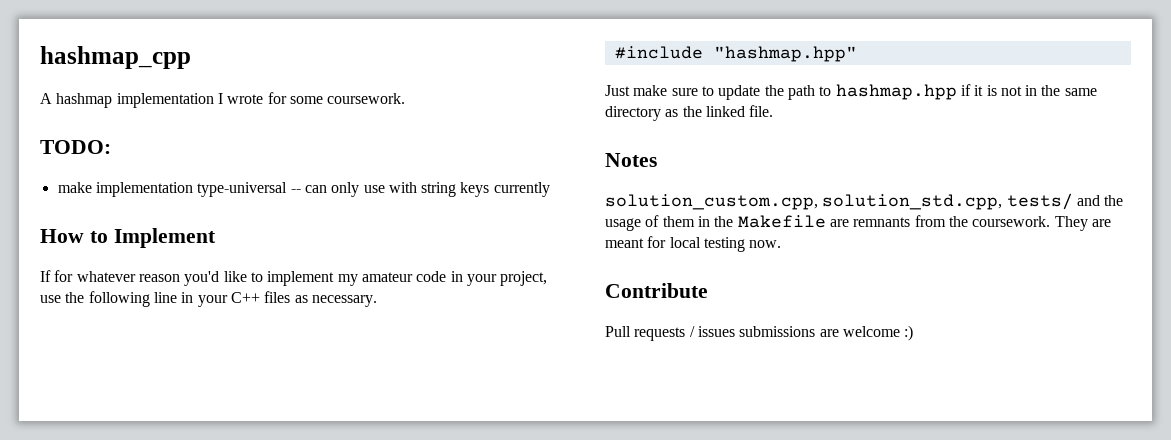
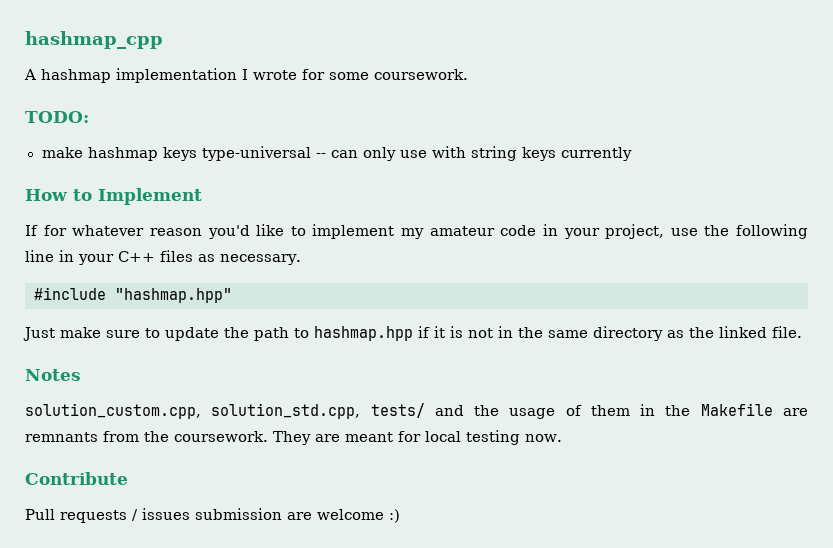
[95,182,193,197] implementation -> [87,147,197,161] hashmap keys
[739,326,816,337] submissions -> [195,508,282,520] submission

